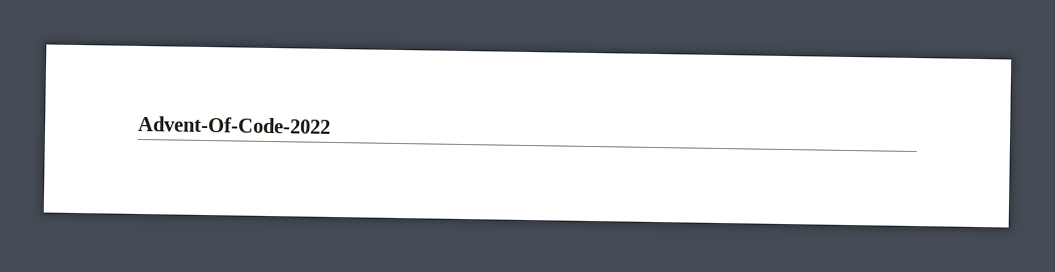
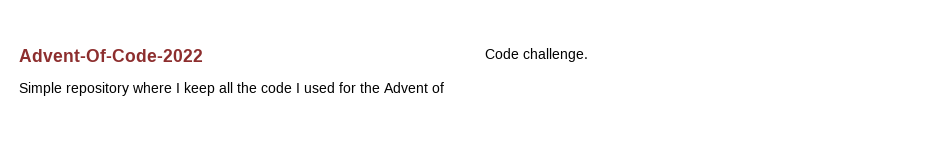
(331, 124) none -> [19,82,444,96] [485,48,588,62] // Simple repository where I keep all the code I used for the Advent of Code challenge.

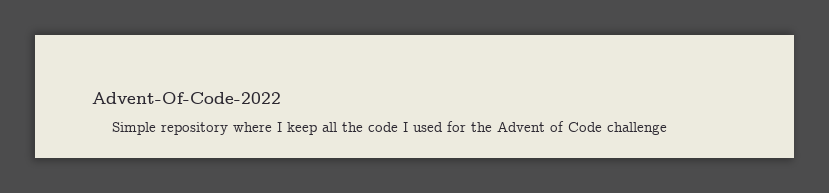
[523,48,588,62] challenge. -> [607,122,668,135] challenge

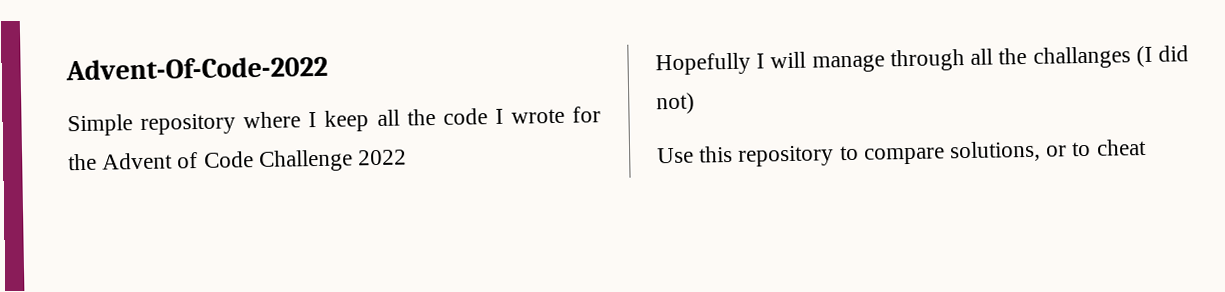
[413,122,444,132] used -> [510,108,565,124] wrote
[607,122,668,135] challenge -> [258,149,408,172] [655,45,1189,76] [656,92,695,115] [657,138,1147,167] Challenge 2022 // Hopefully I will manage through all the challanges (I did not) // Use this repository to compare solutions, or to cheat

